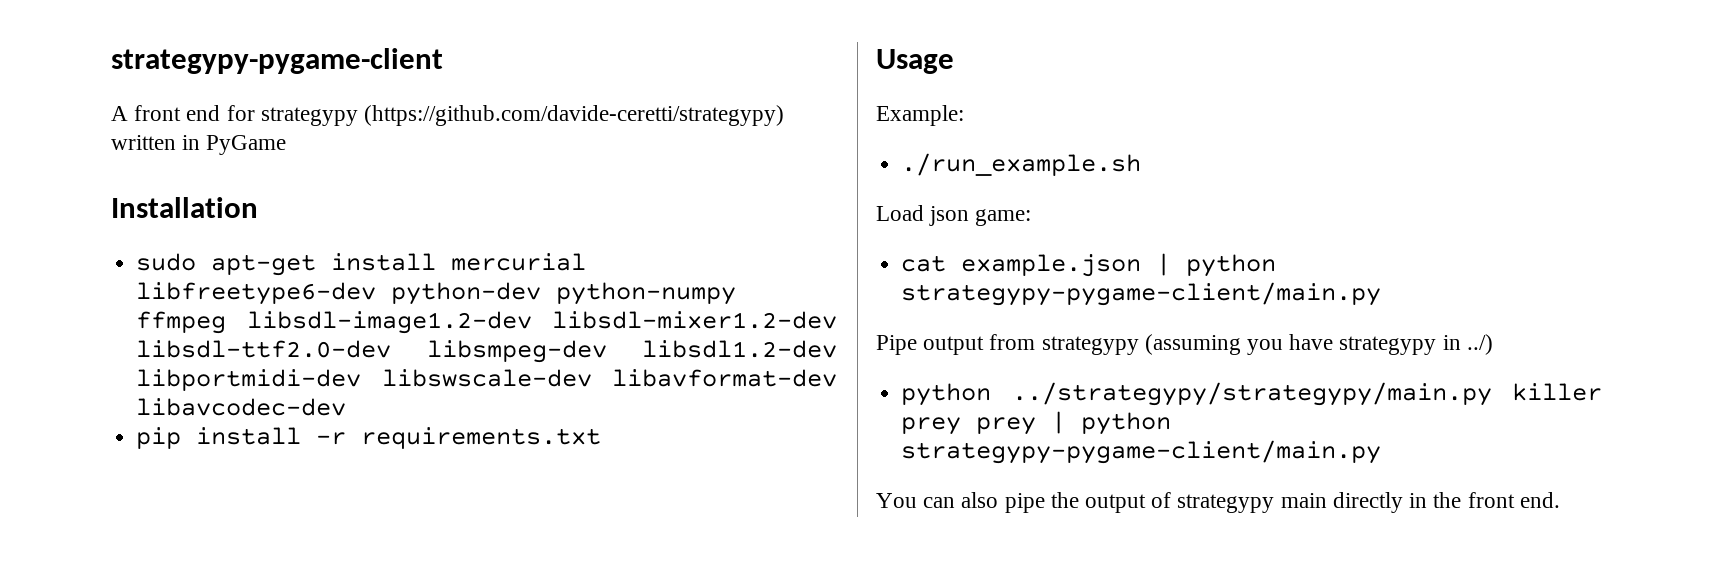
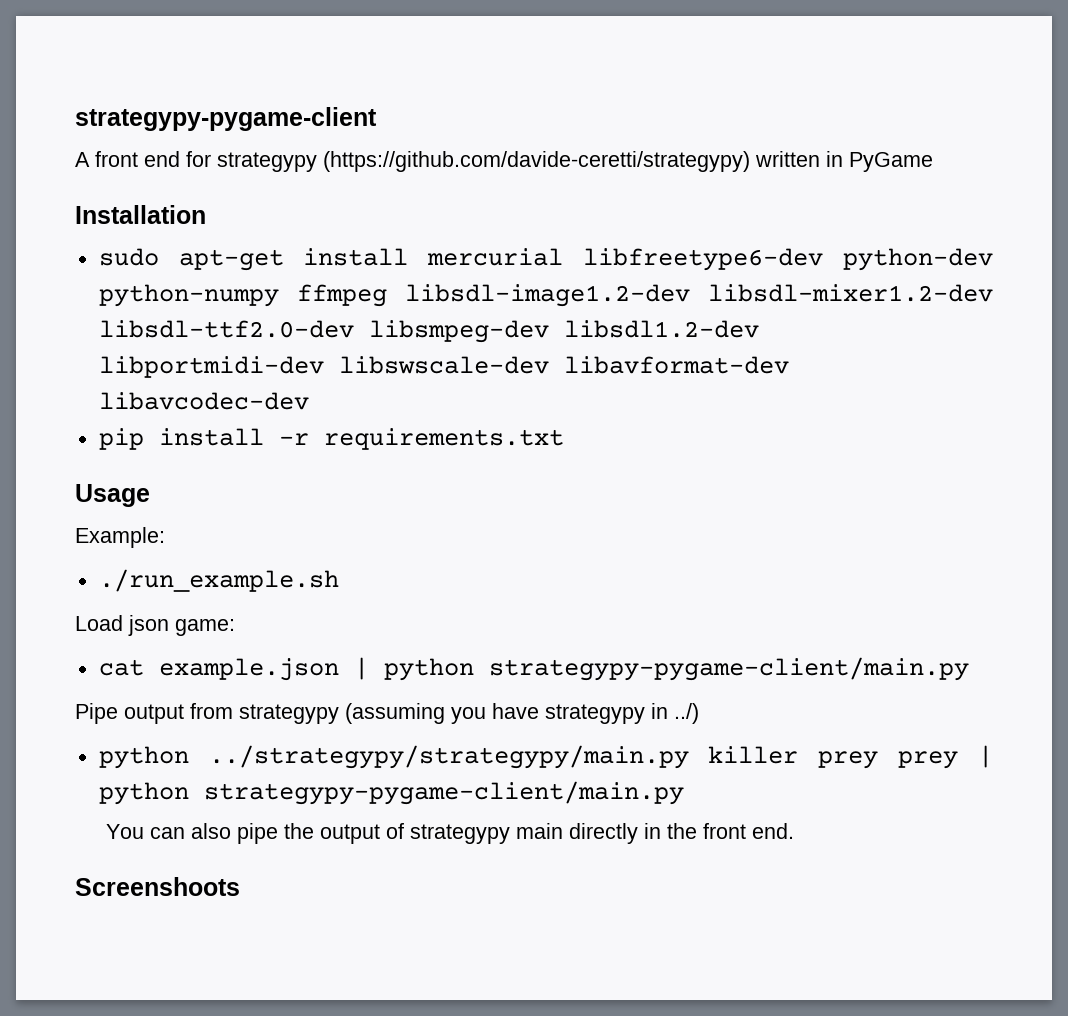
(1560, 500) none -> [75,877,240,896] // Screenshoots

